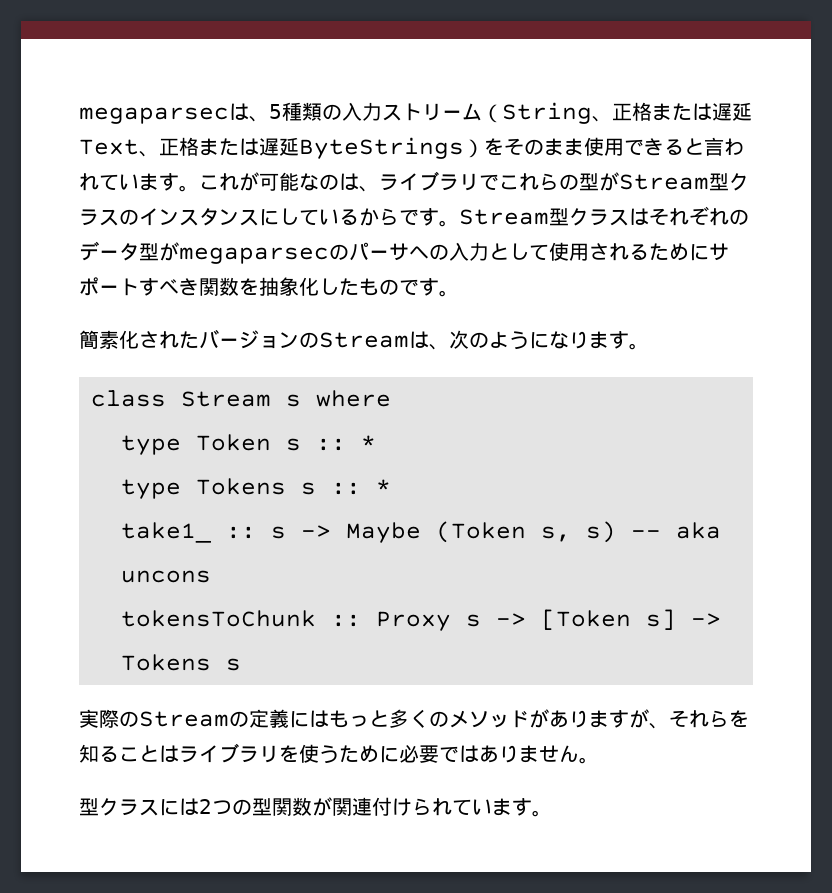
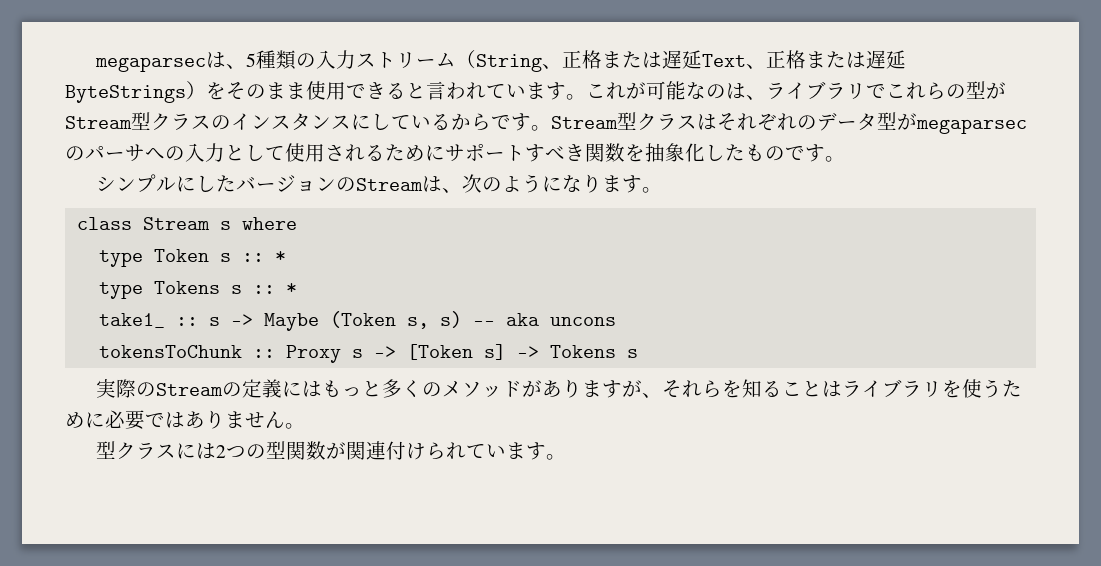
[79,330,179,349] 簡素化され -> [96,174,217,192] シンプルにし

